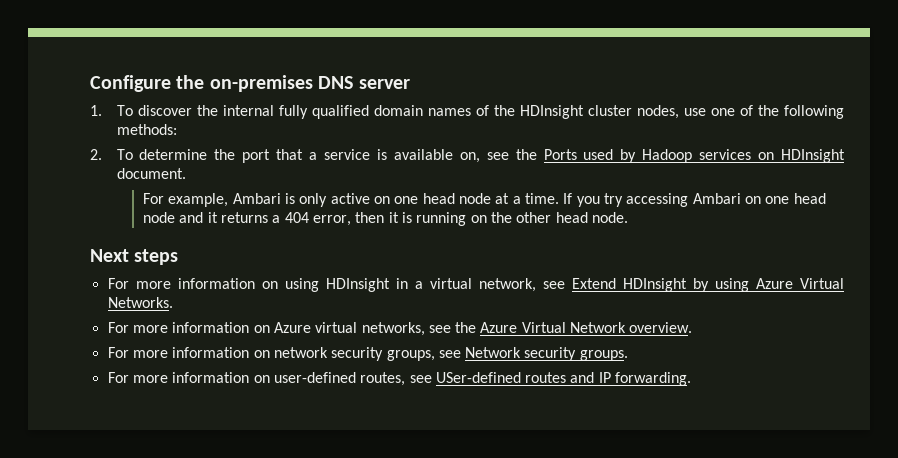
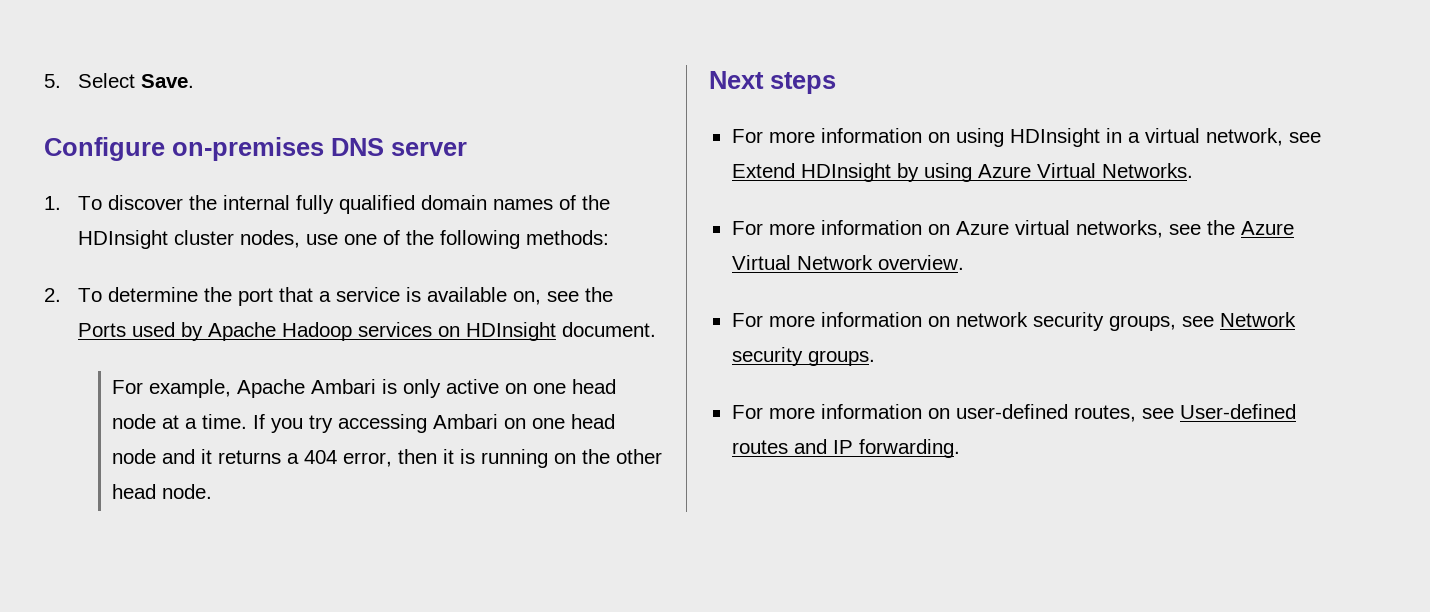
[90,75,205,92] Configure the -> [44,73,195,88] [44,137,165,161] 5. Select Save. // Configure
(637, 156) none -> [208,322,277,341] Apache
(229, 200) none -> [237,379,306,398] Apache
[435,372,521,383] USer-defined -> [1179,404,1296,419] User-defined

